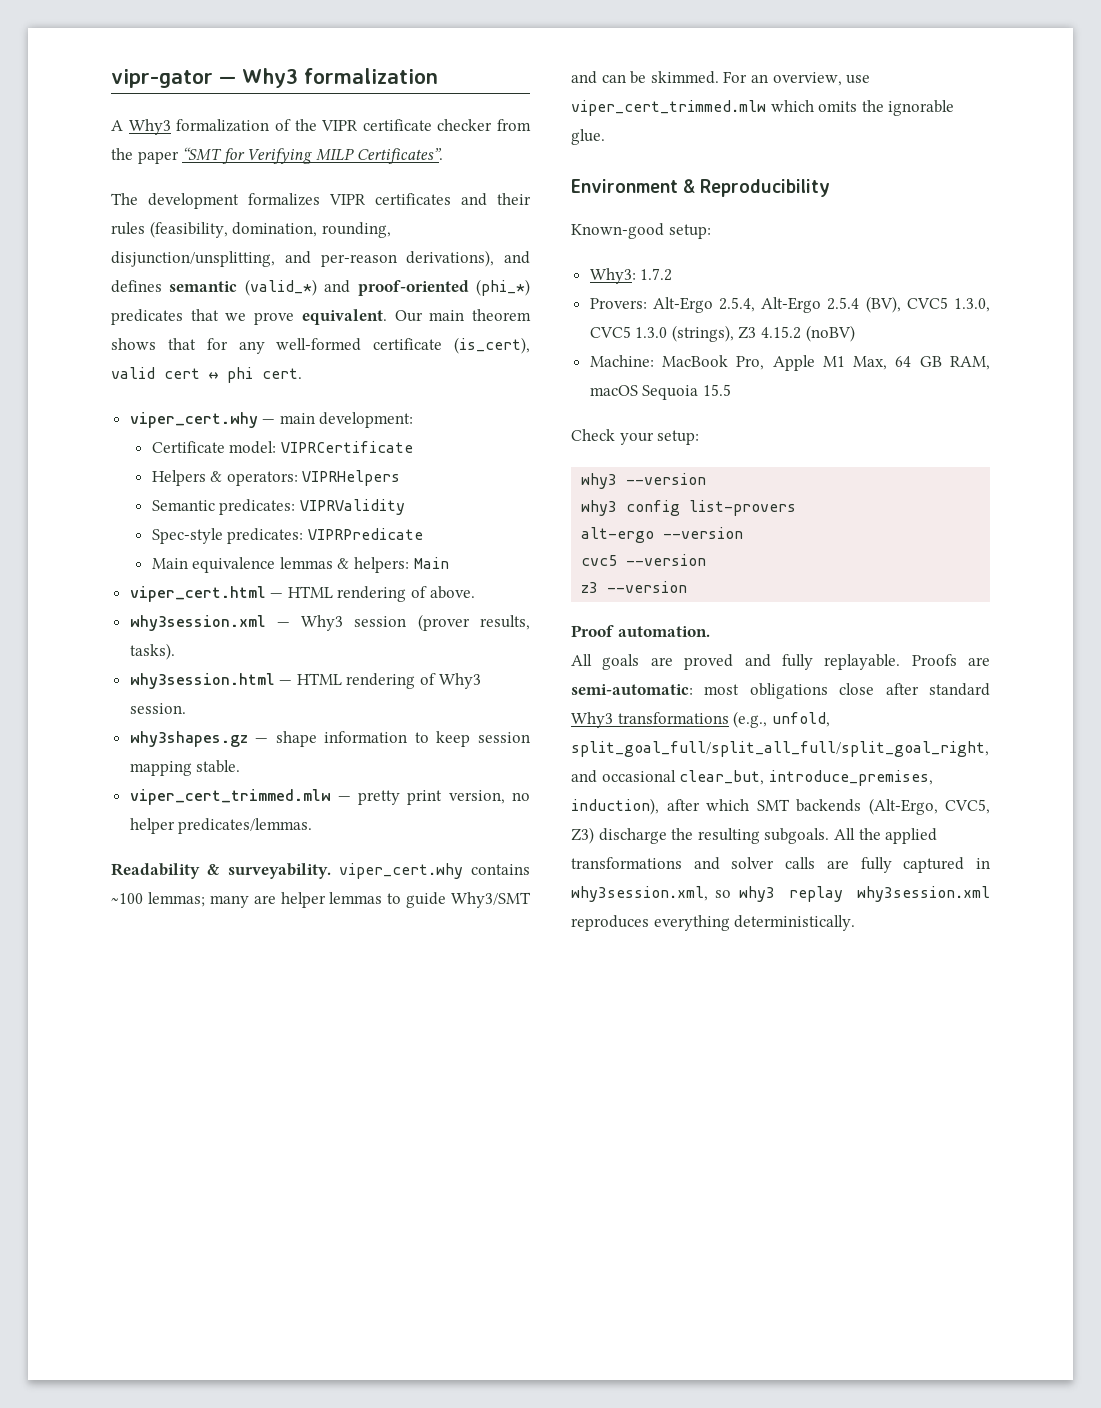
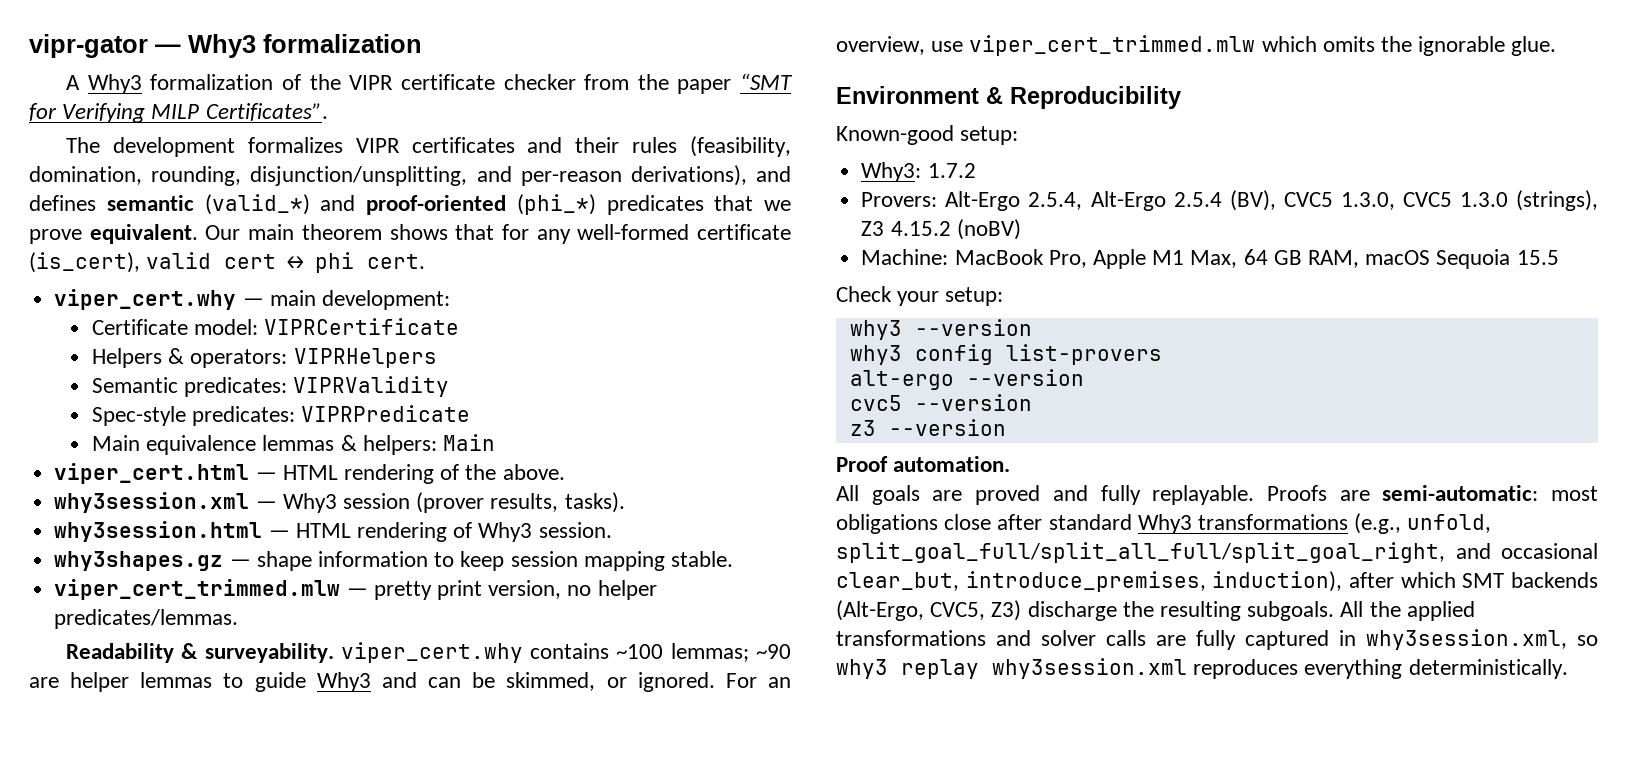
(428, 592) none -> [465,464,497,480] the
[209,895,249,908] many -> [756,644,792,659] ~90
[451,892,531,908] Why3/SMT -> [316,672,371,692] Why3
[650,71,719,84] skimmed. -> [506,672,715,692] skimmed, or ignored.

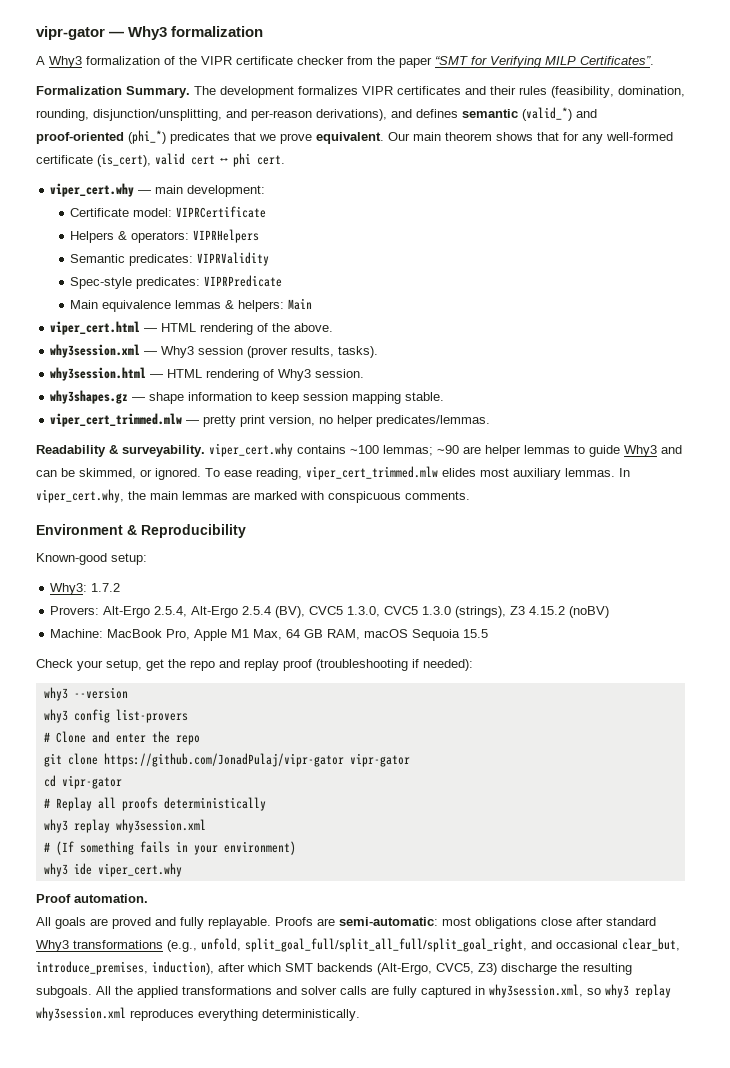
(328, 112) none -> [36,86,190,98] Formalization Summary.
[725,673,791,688] [836,35,1557,56] For an overview, use viper_cert_trimmed.mlw which omits the ignorable glue. -> [205,466,630,480] [36,489,470,503] To ease reading, viper_cert_trimmed.mlw elides most auxiliary lemmas. In viper_cert.why, the main lemmas are marked with conspicuous comments.
[945,287,1004,306] setup: -> [106,659,473,671] setup, get the repo and replay proof (troubleshooting if needed):
[849,369,1084,390] [849,394,1032,411] [849,419,1006,436] alt-ergo --version // cvc5 --version // z3 --version -> [43,731,200,745] [43,753,410,767] [43,775,122,789] [43,797,266,811] [43,819,206,833] [43,841,296,855] [43,863,182,877] # Clone and enter the repo // git clone https://github.com/JonadPulaj/vipr-gator vipr-gator // cd vipr-gator // # Replay all proofs deterministically // why3 replay why3session.xml // # (If something fails in your environment) // why3 ide viper_cert.why

